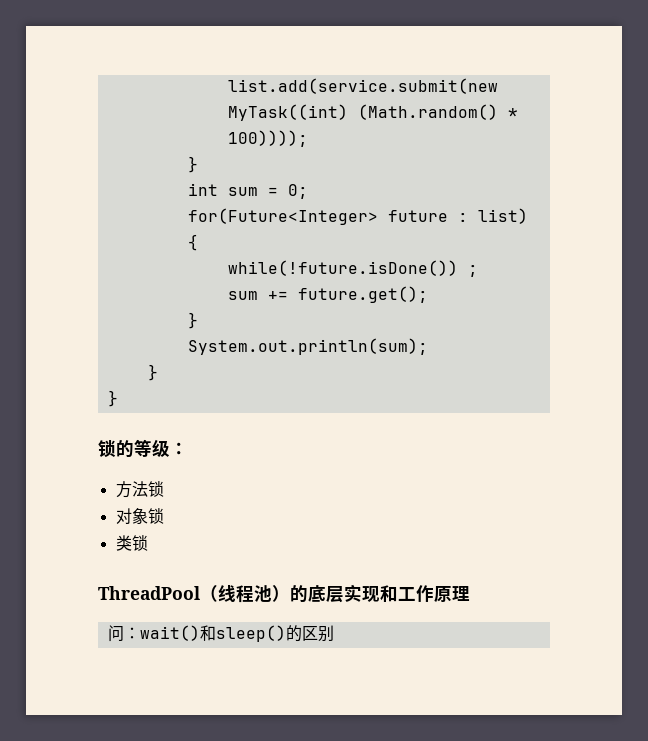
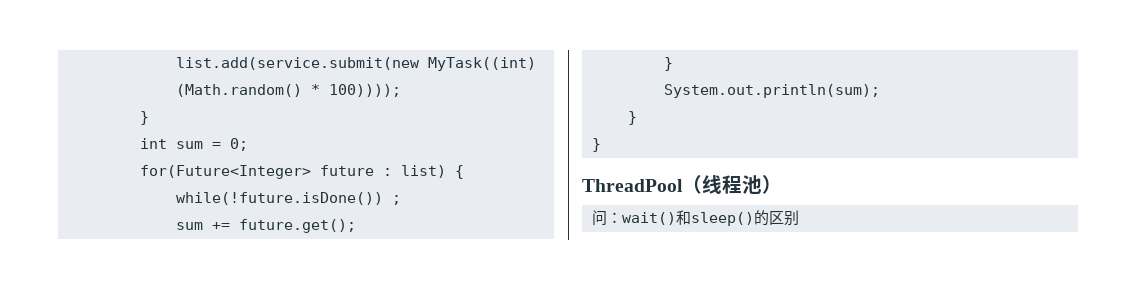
[98,439,188,458] [115,481,164,498] [115,508,164,524] [115,535,148,551] // 锁的等级： // 方法锁 // 对象锁 // 类锁 -> (601, 145) none
[290,584,470,603] 的底层实现和工作原理 -> (782, 184) none

